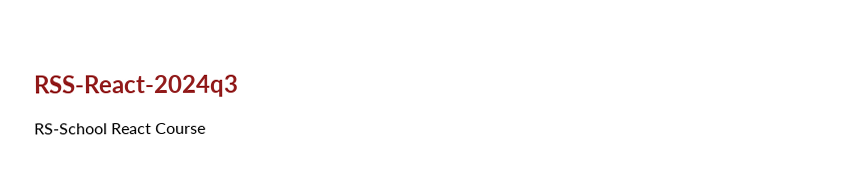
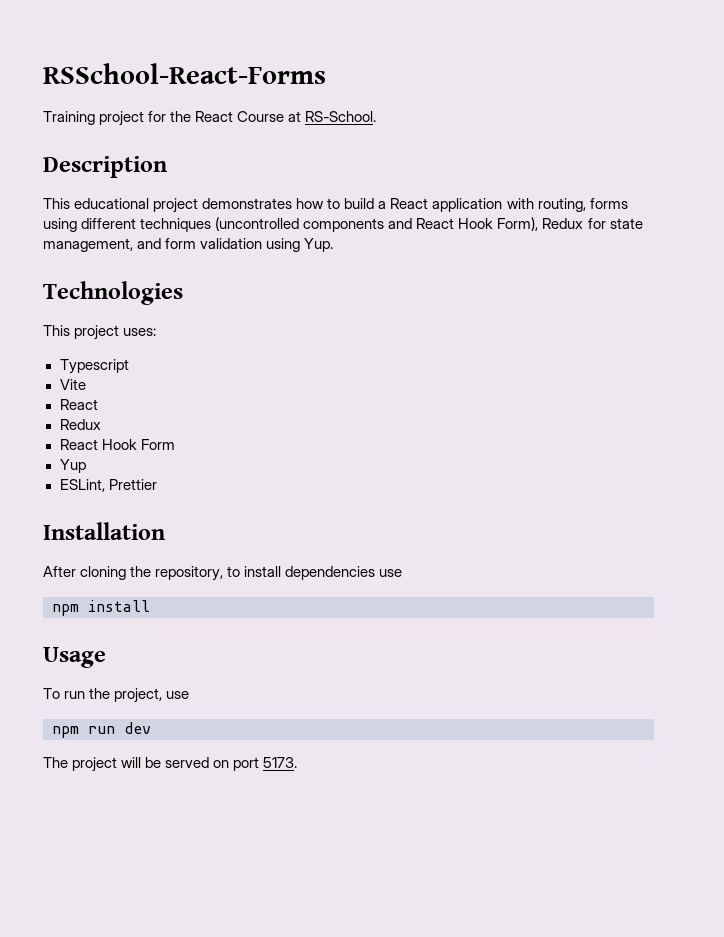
[33,74,239,98] [34,122,207,135] RSS-React-2024q3 // RS-School React Course -> [43,63,326,84] [43,111,377,126] [43,156,167,178] [43,198,628,213] [43,217,643,232] [43,238,334,252] [43,281,183,305] [43,325,157,340] [59,359,129,374] [59,379,86,390] [59,399,98,410] [59,419,101,430] [59,439,175,450] [59,459,86,473] [59,479,157,492] [43,522,165,540] [43,566,403,581] [52,600,150,616] [43,647,106,668] [43,688,190,703] [52,722,151,738] [43,757,298,772] RSSchool-React-Forms // Training project for the React Course at RS-School. // Description // This educational project demonstrates how to build a React application with routing, forms using different techniques (uncontrolled components and React Hook Form), Redux for state management, and form validation using Yup. // Technologies // This project uses: // Typescript // Vite // React // Redux // React Hook Form // Yup // ESLint, Prettier // Installation // After cloning the repository, to install dependencies use // npm install // Usage // To run the project, use // npm run dev // The project will be served on port 5173.

